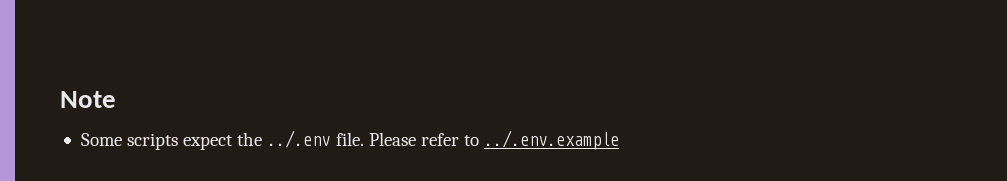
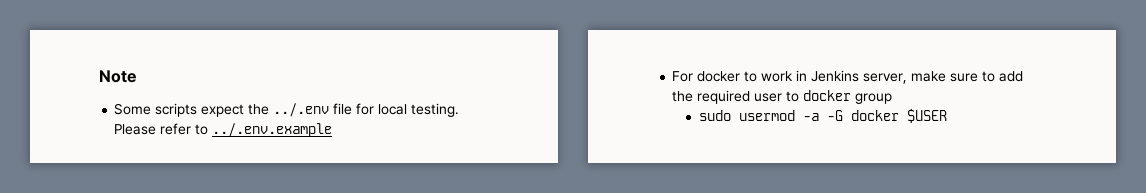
[335,132,364,146] file. -> [333,103,460,117] file for local testing.
(620, 140) none -> [672,70,1024,84] [672,90,893,104] [698,109,947,123] // For docker to work in Jenkins server, make sure to add the required user to docker group // sudo usermod -a -G docker $USER

